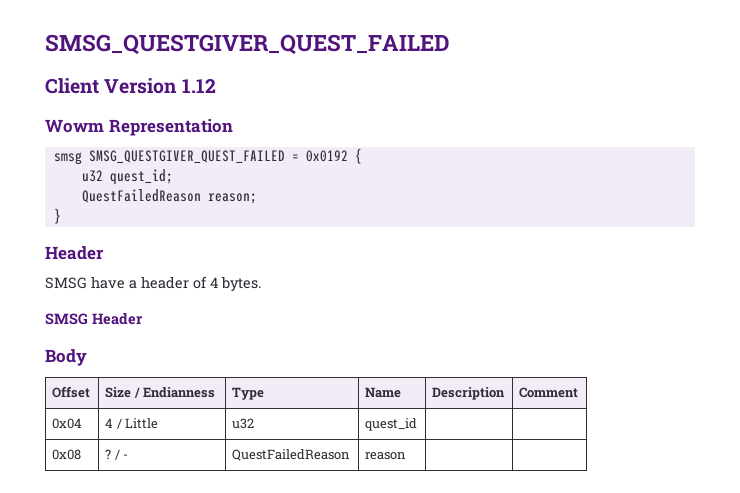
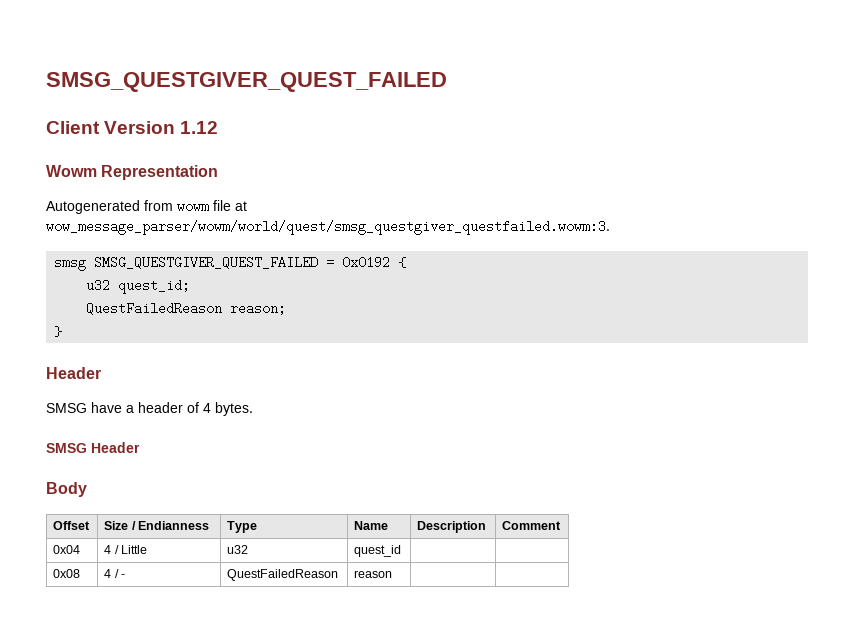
(233, 127) none -> [46,200,247,214] [46,220,610,235] // Autogenerated from wowm file at wow_message_parser/wowm/world/quest/smsg_questgiver_questfailed.wowm:3.
[105,449,112,459] ? -> [104,569,112,578] 4

